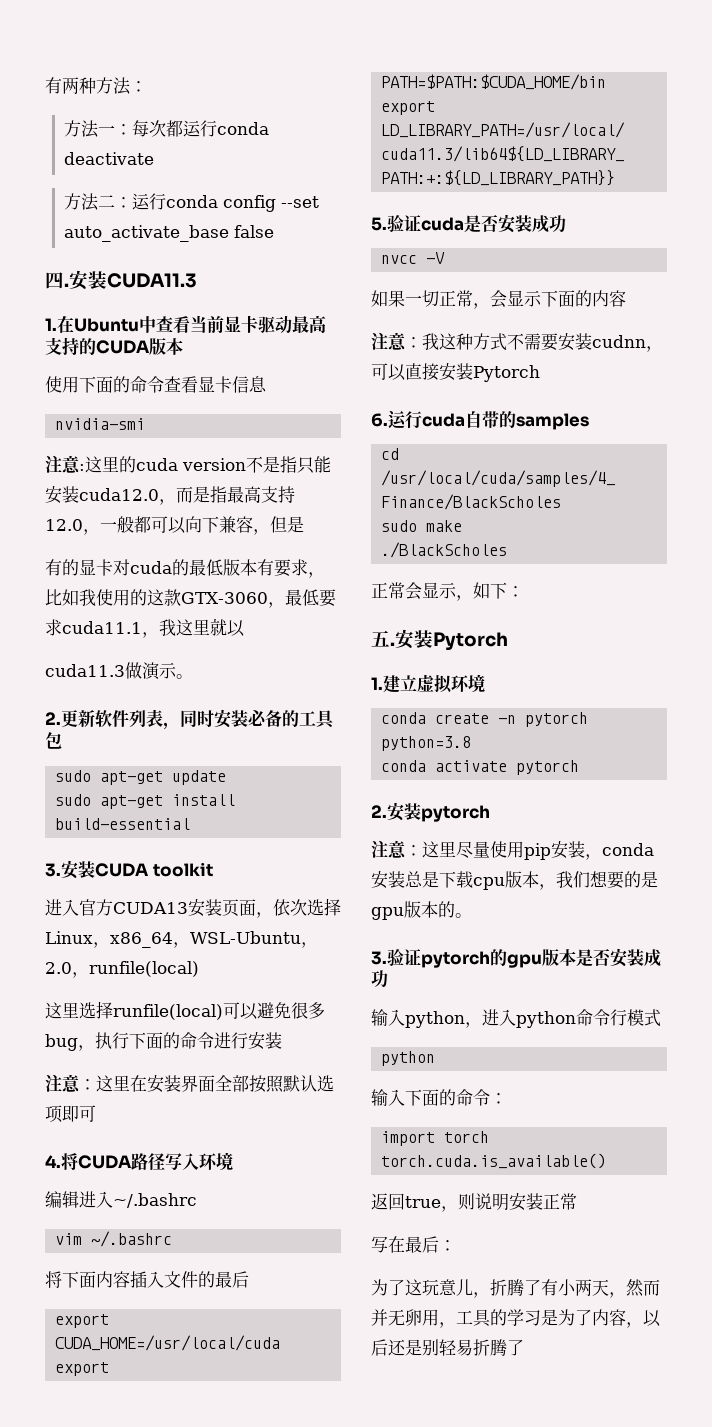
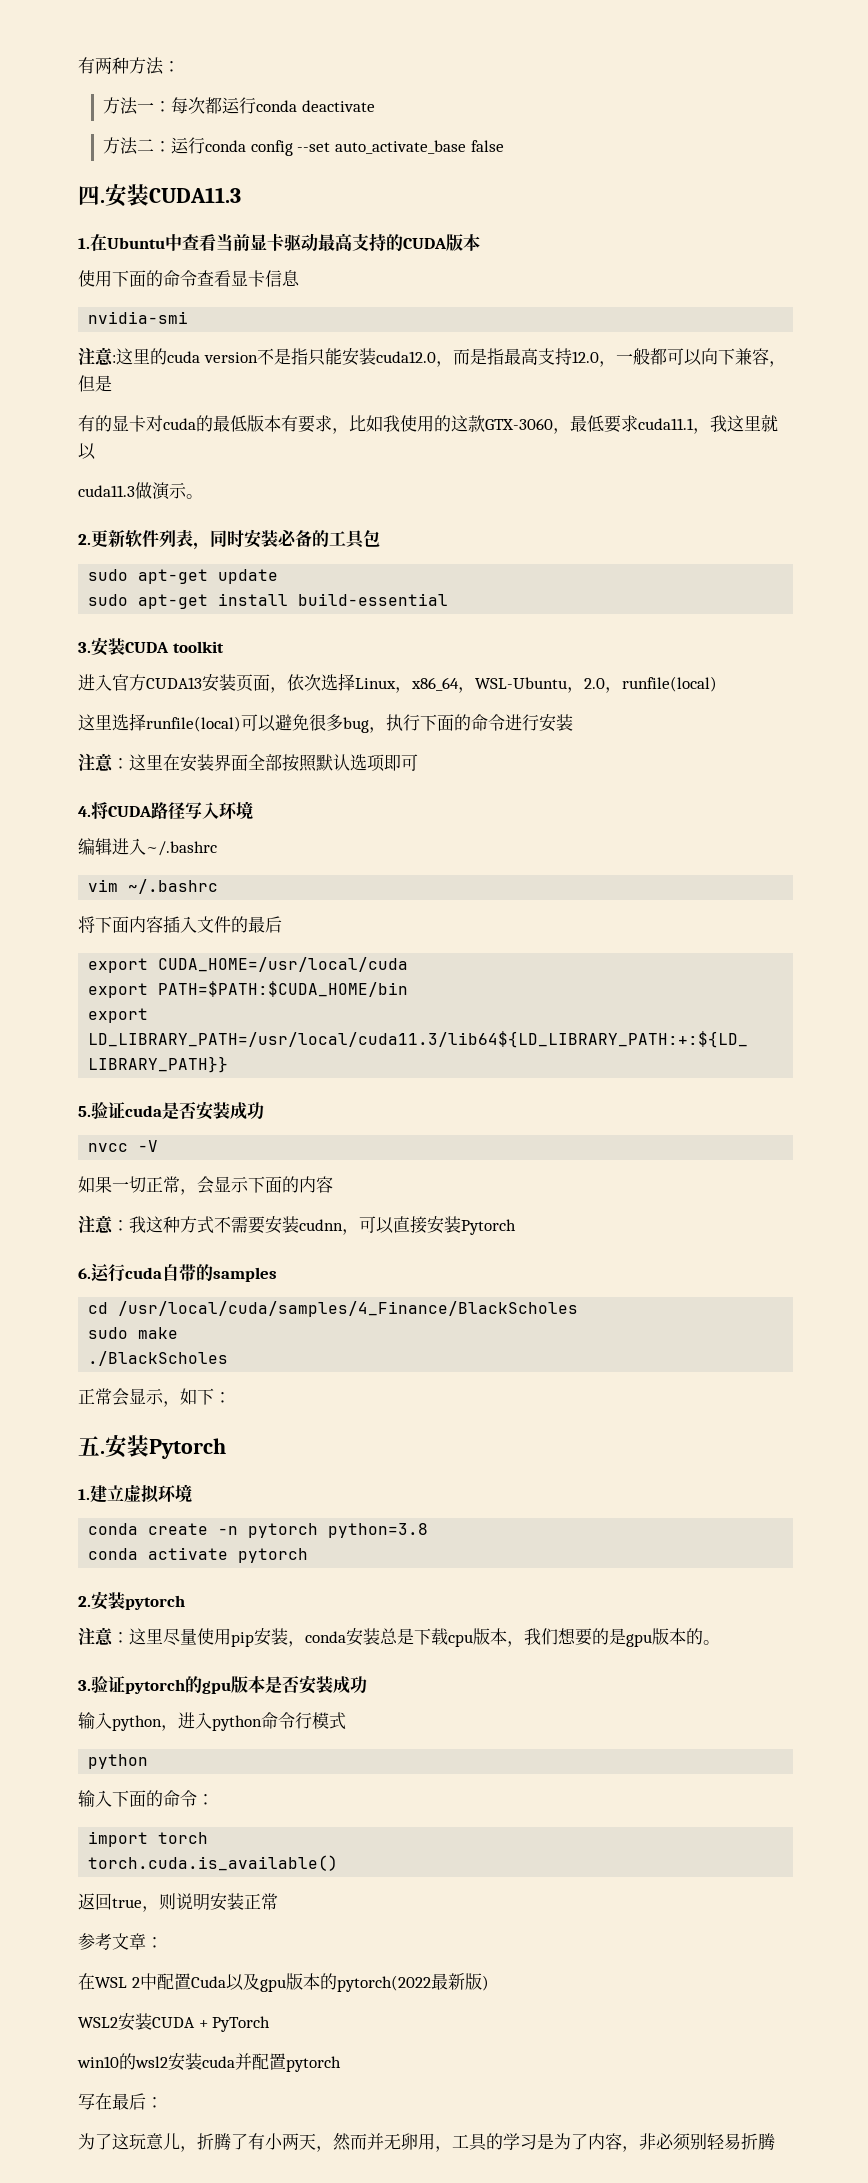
(577, 1201) none -> [78,1933,163,1950] [78,1973,489,1992] [78,2013,271,2032] [77,2053,341,2072] // 参考文章： // 在WSL 2中配置Cuda以及gpu版本的pytorch(2022最新版) // WSL2安装CUDA + PyTorch // win10的wsl2安装cuda并配置pytorch
[643,1310,661,1327] [371,1339,422,1356] 以后还是 -> [639,2133,691,2151] 非必须
[507,1339,524,1356] 了 -> (775, 2141) none

